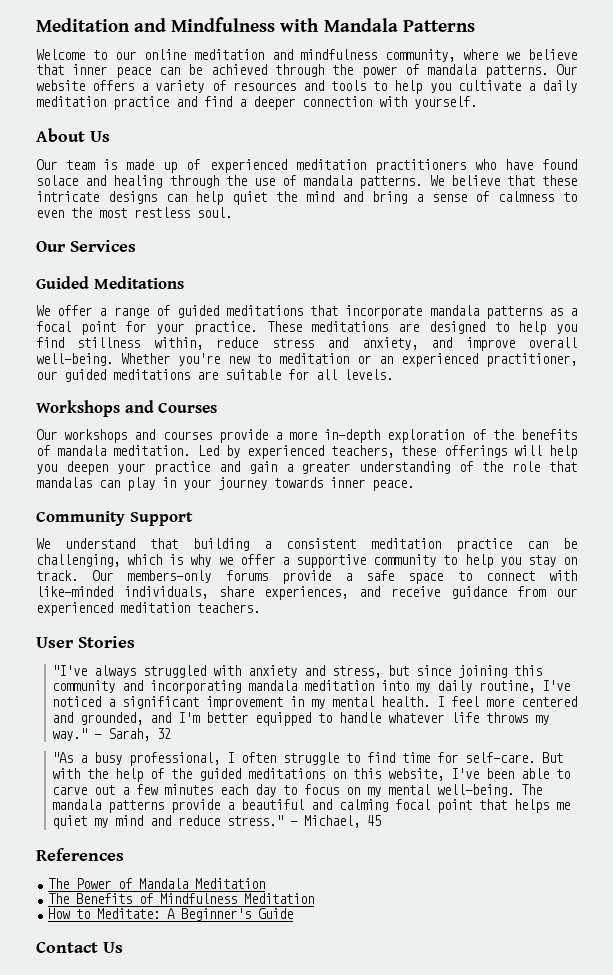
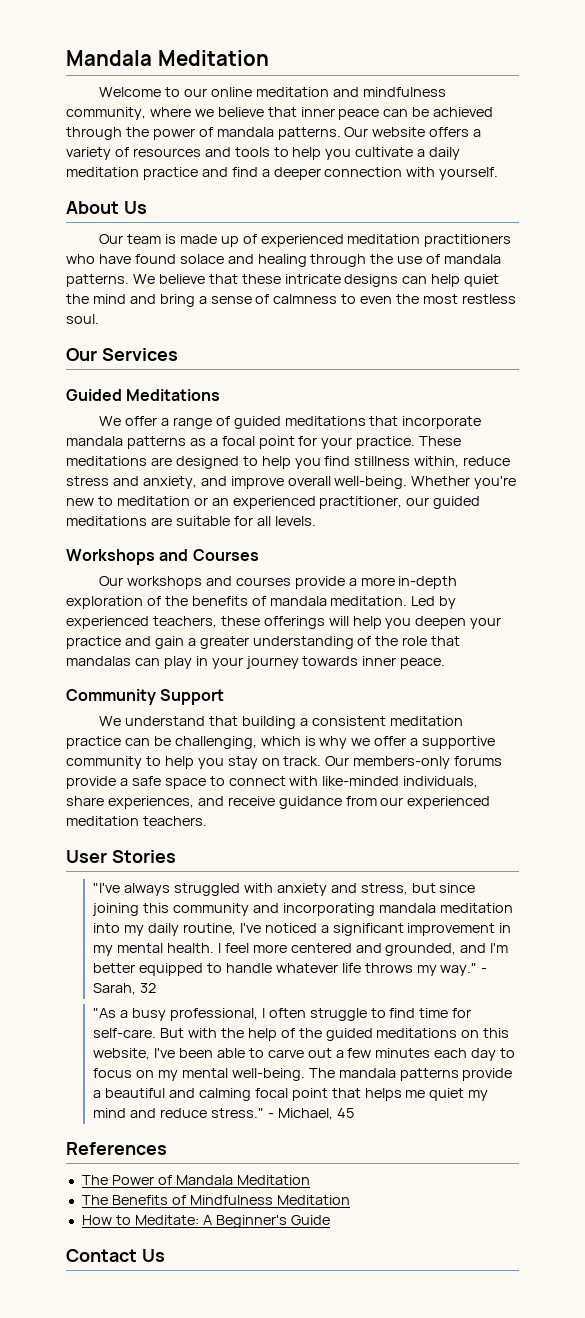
[36,17,475,32] Meditation and Mindfulness with Mandala Patterns -> [66,50,269,66] Mandala Meditation

